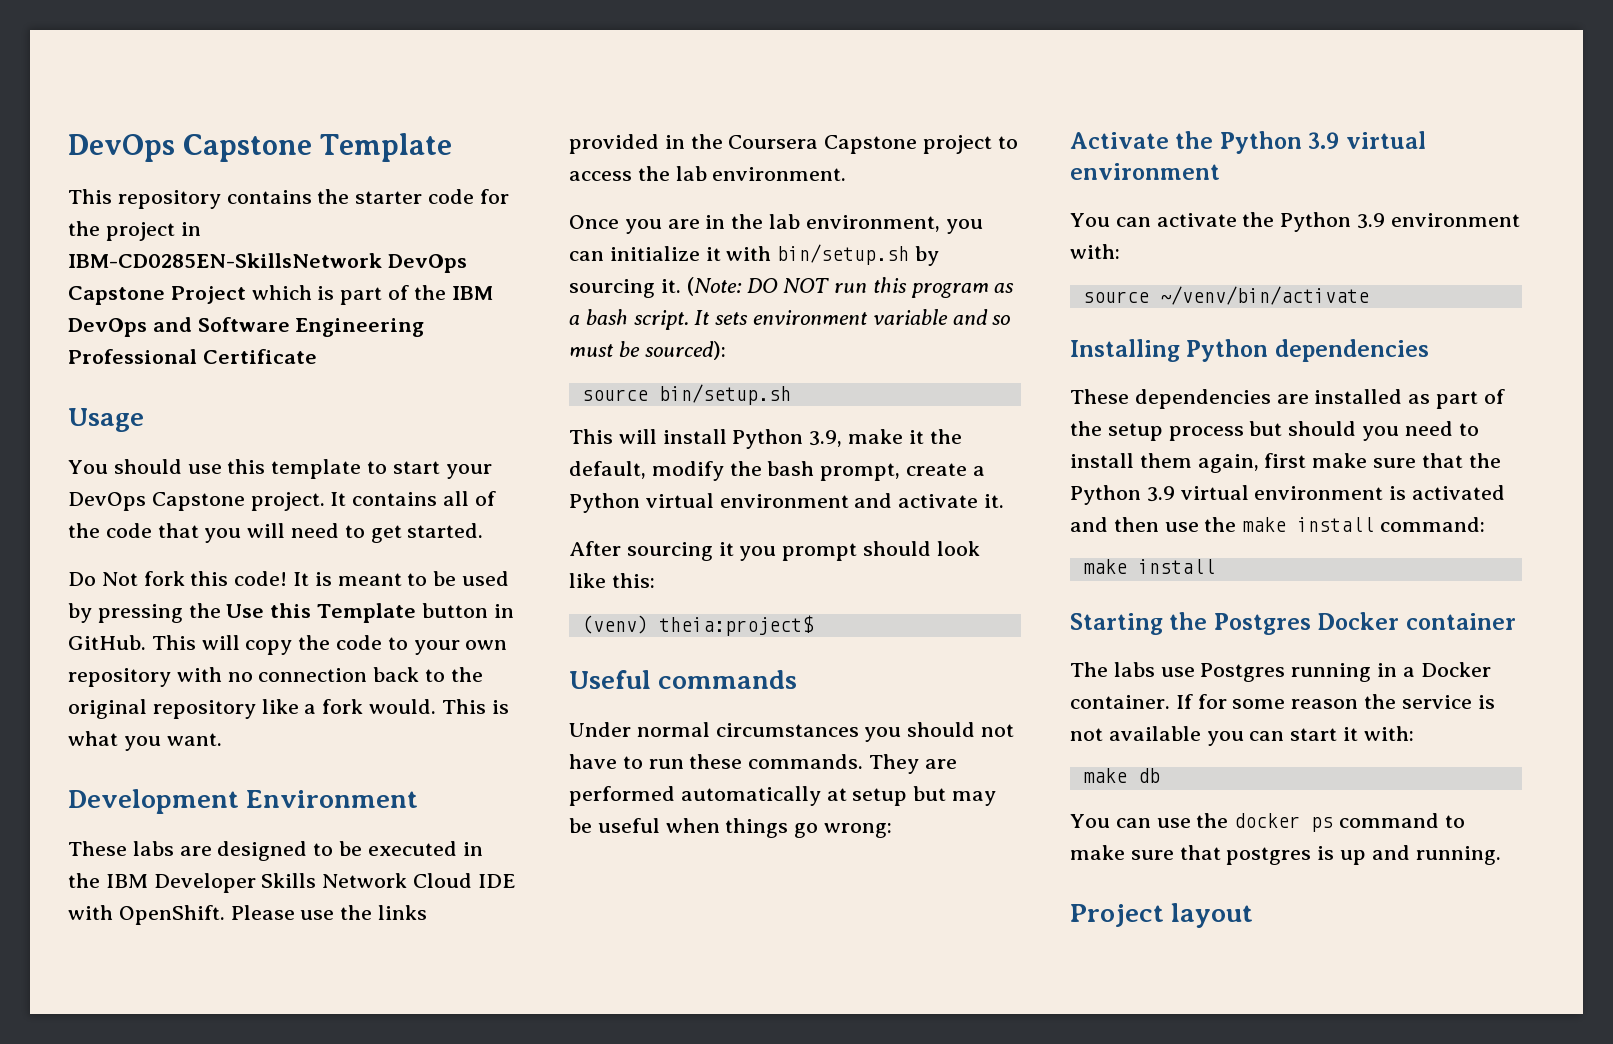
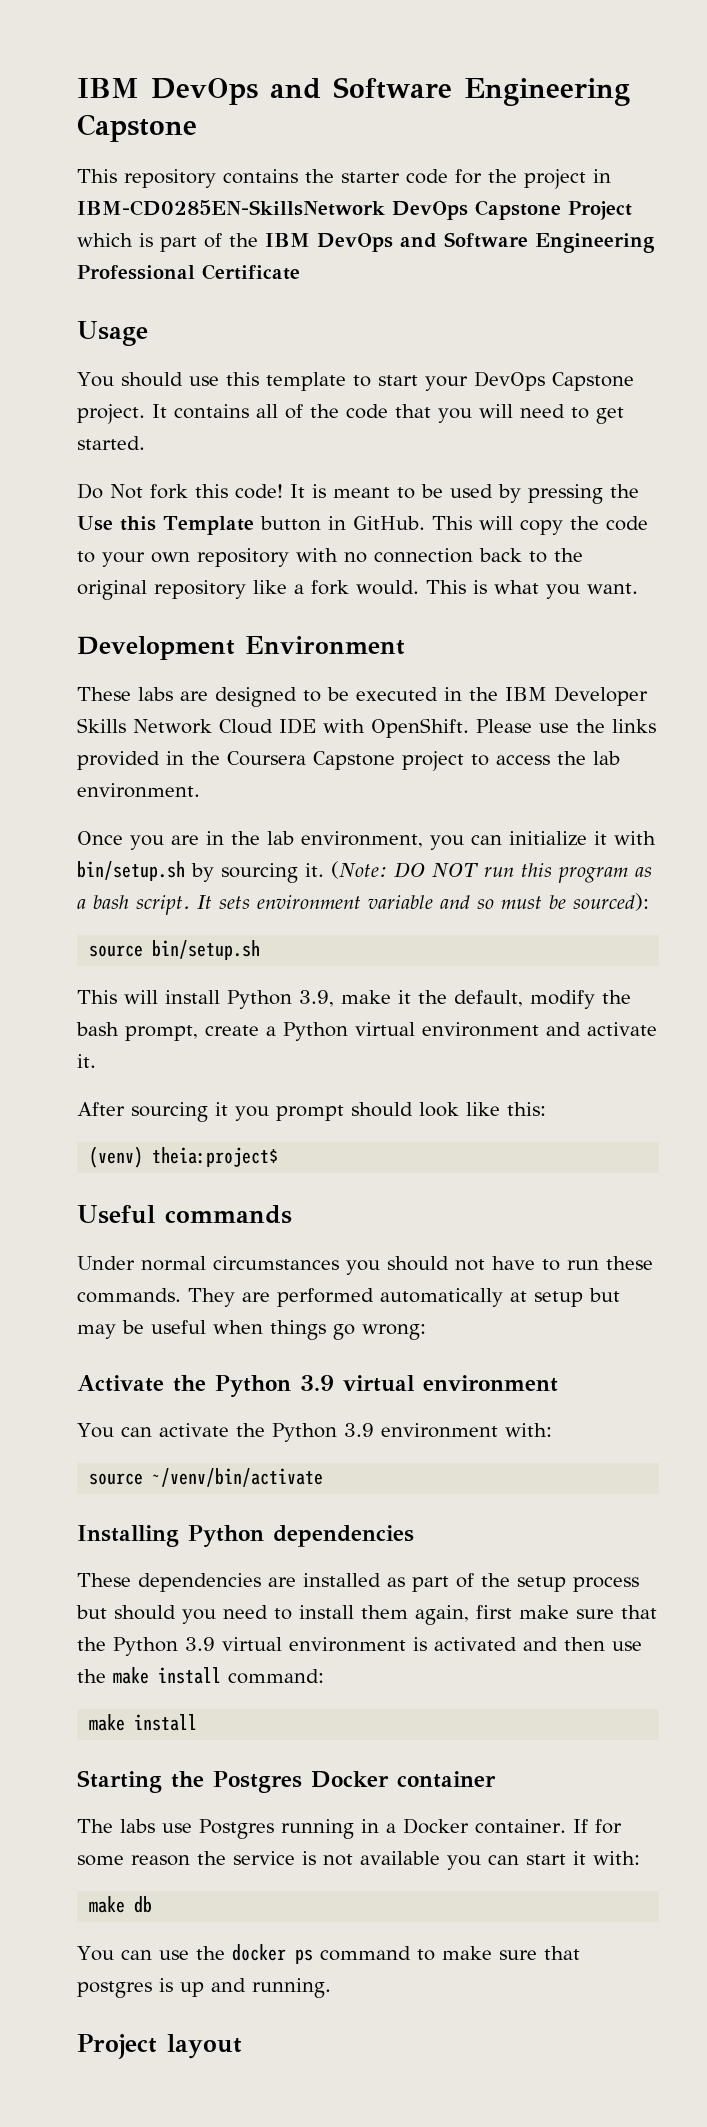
[68,133,453,162] DevOps Capstone Template -> [77,77,630,106] [77,114,197,142] IBM DevOps and Software Engineering Capstone

